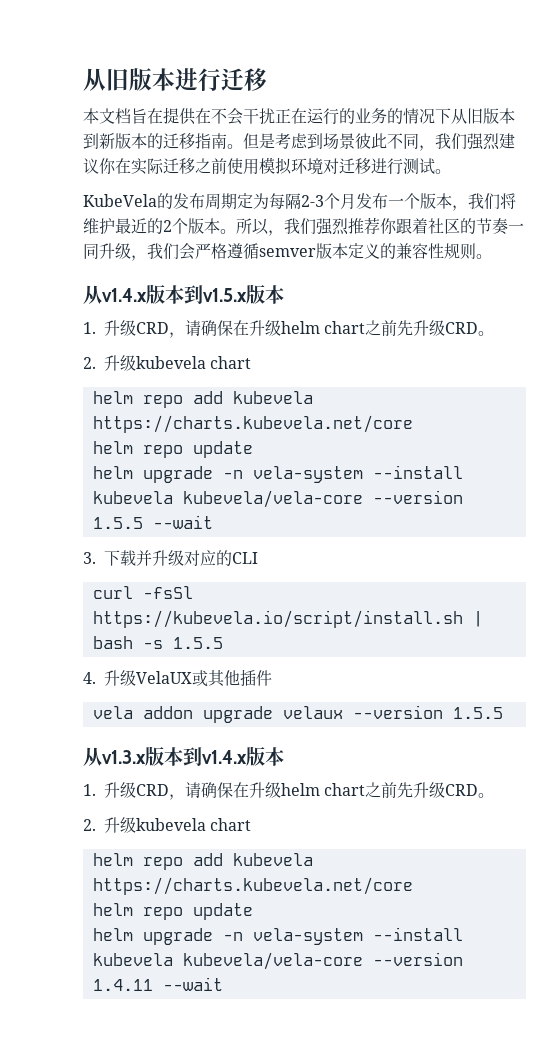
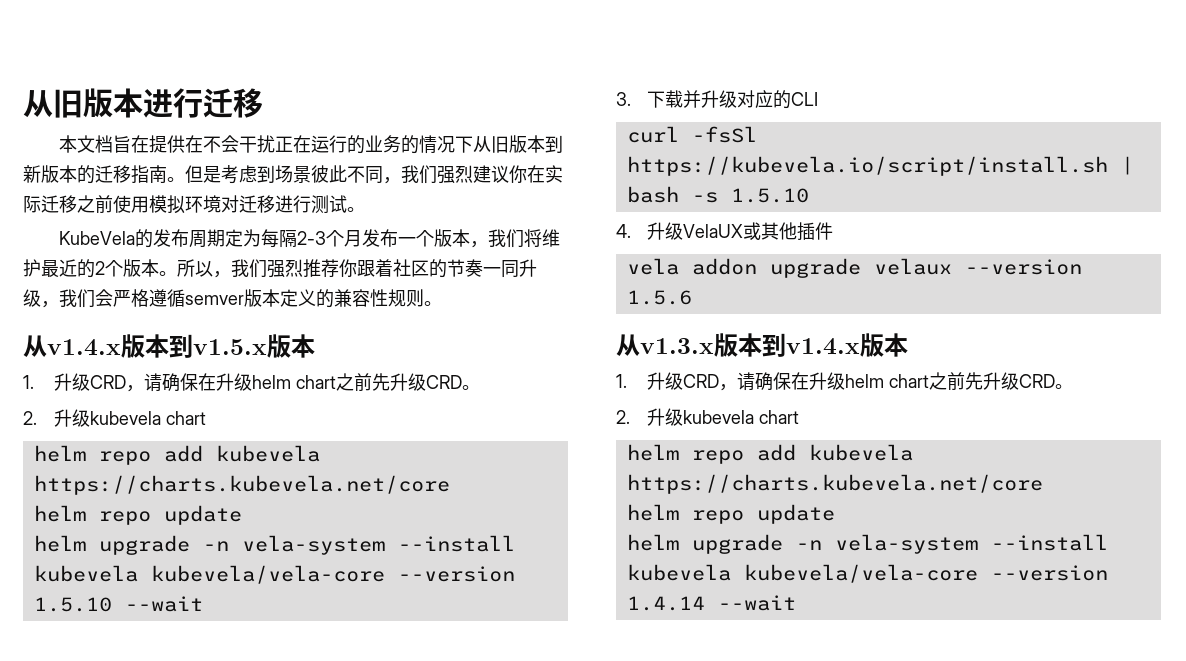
[92,517,143,529] 1.5.5 -> [33,597,112,612] 1.5.10
[172,637,223,649] 1.5.5 -> [730,188,809,203] 1.5.10
[452,707,503,719] 1.5.5 -> [626,290,692,305] 1.5.6
[92,979,153,991] 1.4.11 -> [626,596,705,611] 1.4.14

